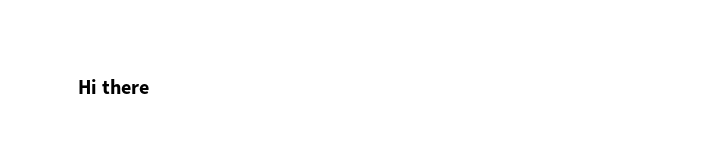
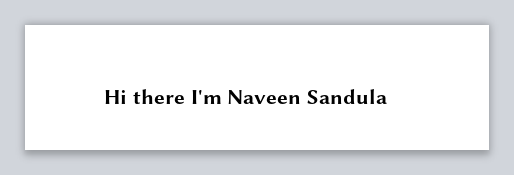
(150, 86) none -> [190,89,388,104] I'm Naveen Sandula

